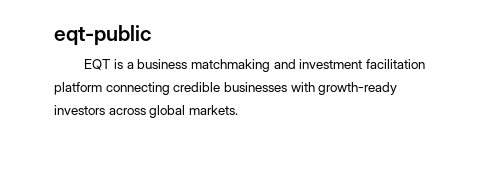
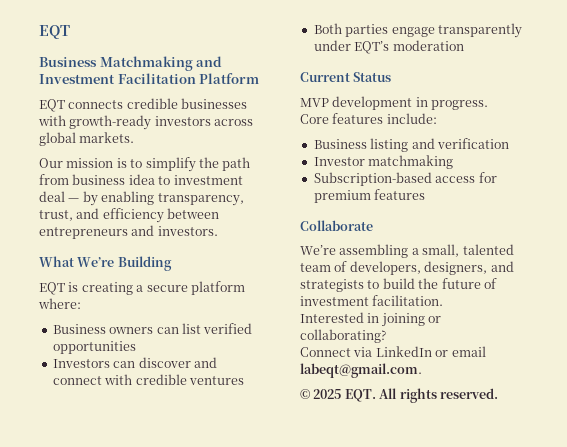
[54,25,151,46] [84,59,425,72] [54,82,170,95] eqt-public // EQT is a business matchmaking and investment facilitation platform connecting -> [39,25,70,39] [39,56,223,71] [39,73,260,84] [39,99,124,112] EQT // Business Matchmaking and Investment Facilitation Platform // EQT connects
(238, 110) none -> [39,157,251,172] [39,174,243,185] [39,191,244,206] [39,208,220,223] [39,225,218,239] [39,256,172,271] [39,281,245,295] [38,298,81,309] [52,323,253,334] [52,341,136,354] [52,357,217,368] [52,374,244,385] [313,23,522,38] [313,40,464,54] [300,72,392,82] [300,96,489,110] [300,113,437,124] [313,138,509,152] [313,155,454,169] [313,172,497,186] [313,189,426,203] [300,220,373,231] [300,244,514,258] [300,261,514,275] [300,278,497,292] [300,295,444,306] [300,312,442,327] [300,329,386,343] [300,346,486,357] [300,363,422,378] [300,388,498,403] // Our mission is to simplify the path from business idea to investment deal — by enabling transparency, trust, and efficiency between entrepreneurs and investors. // What We’re Building // EQT is creating a secure platform where: // Business owners can list verified opportunities // Investors can discover and connect with credible ventures // Both parties engage transparently under EQT’s moderation // Current Status // MVP development in progress. // Core features include: // Business listing and verification // Investor matchmaking // Subscription-based access for premium features // Collaborate // We’re assembling a small, talented team of developers, designers, and strategists to build the future of investment facilitation. // Interested in joining or collaborating? // Connect via LinkedIn or email labeqt@gmail.com. // © 2025 EQT. All rights reserved.

